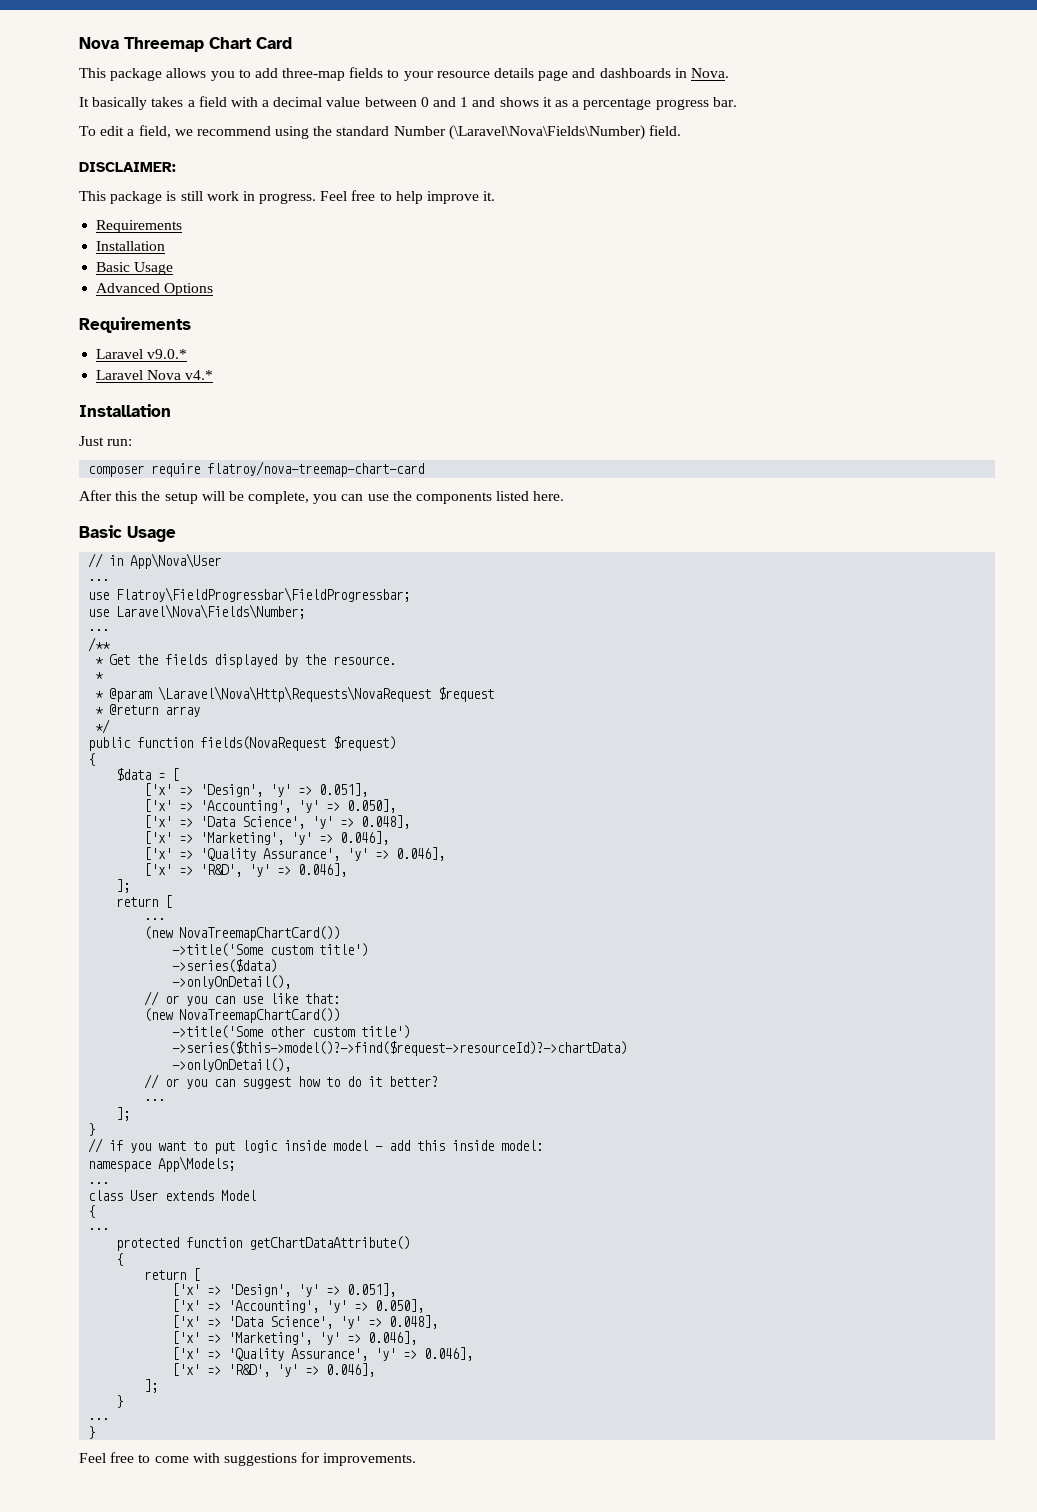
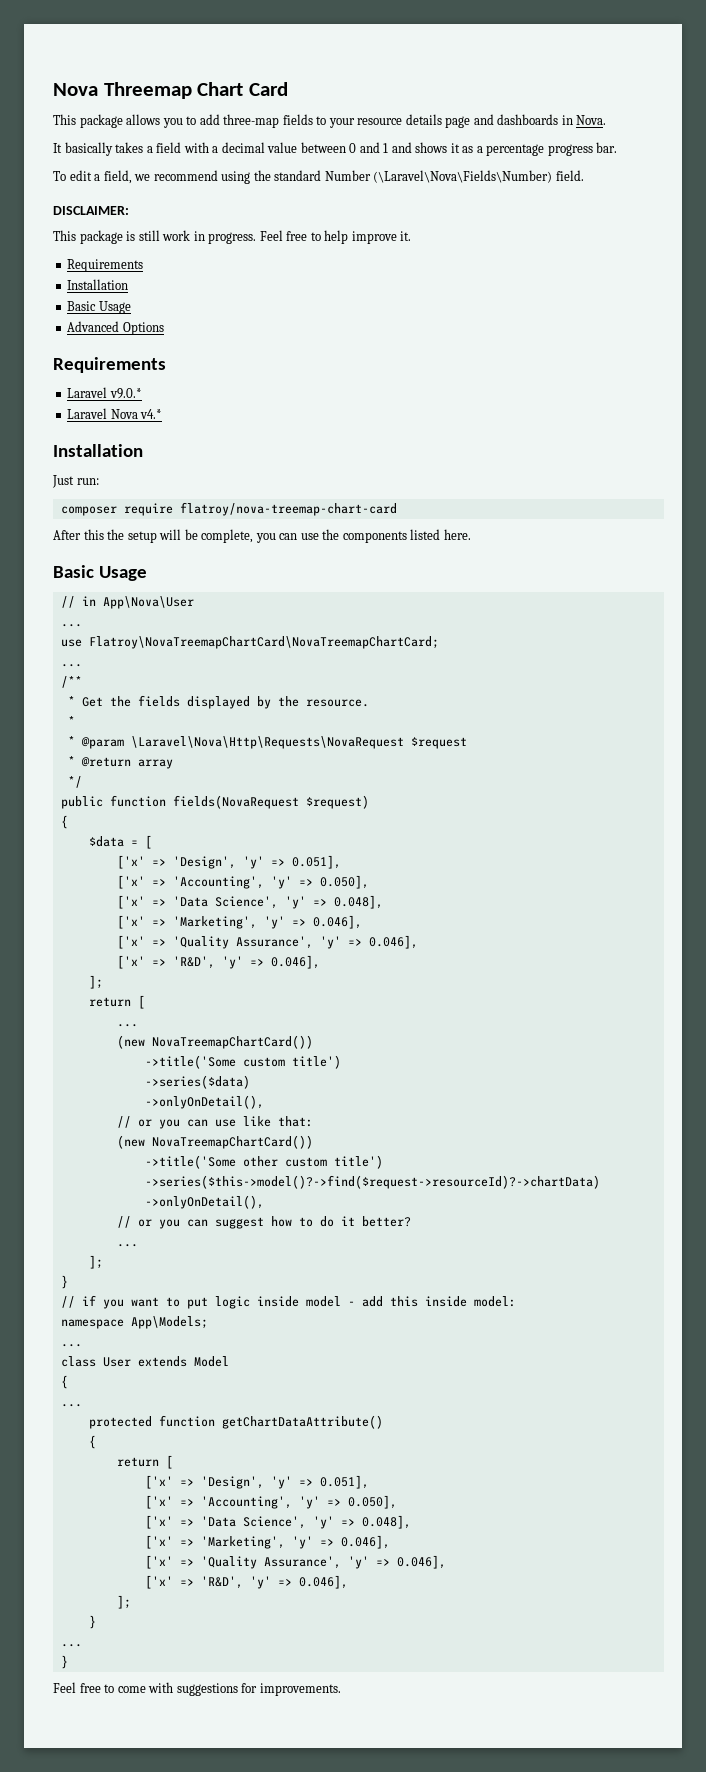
[116,587,411,602] [88,604,306,619] Flatroy\FieldProgressbar\FieldProgressbar; // use Laravel\Nova\Fields\Number; -> [88,636,439,649] Flatroy\NovaTreemapChartCard\NovaTreemapChartCard;

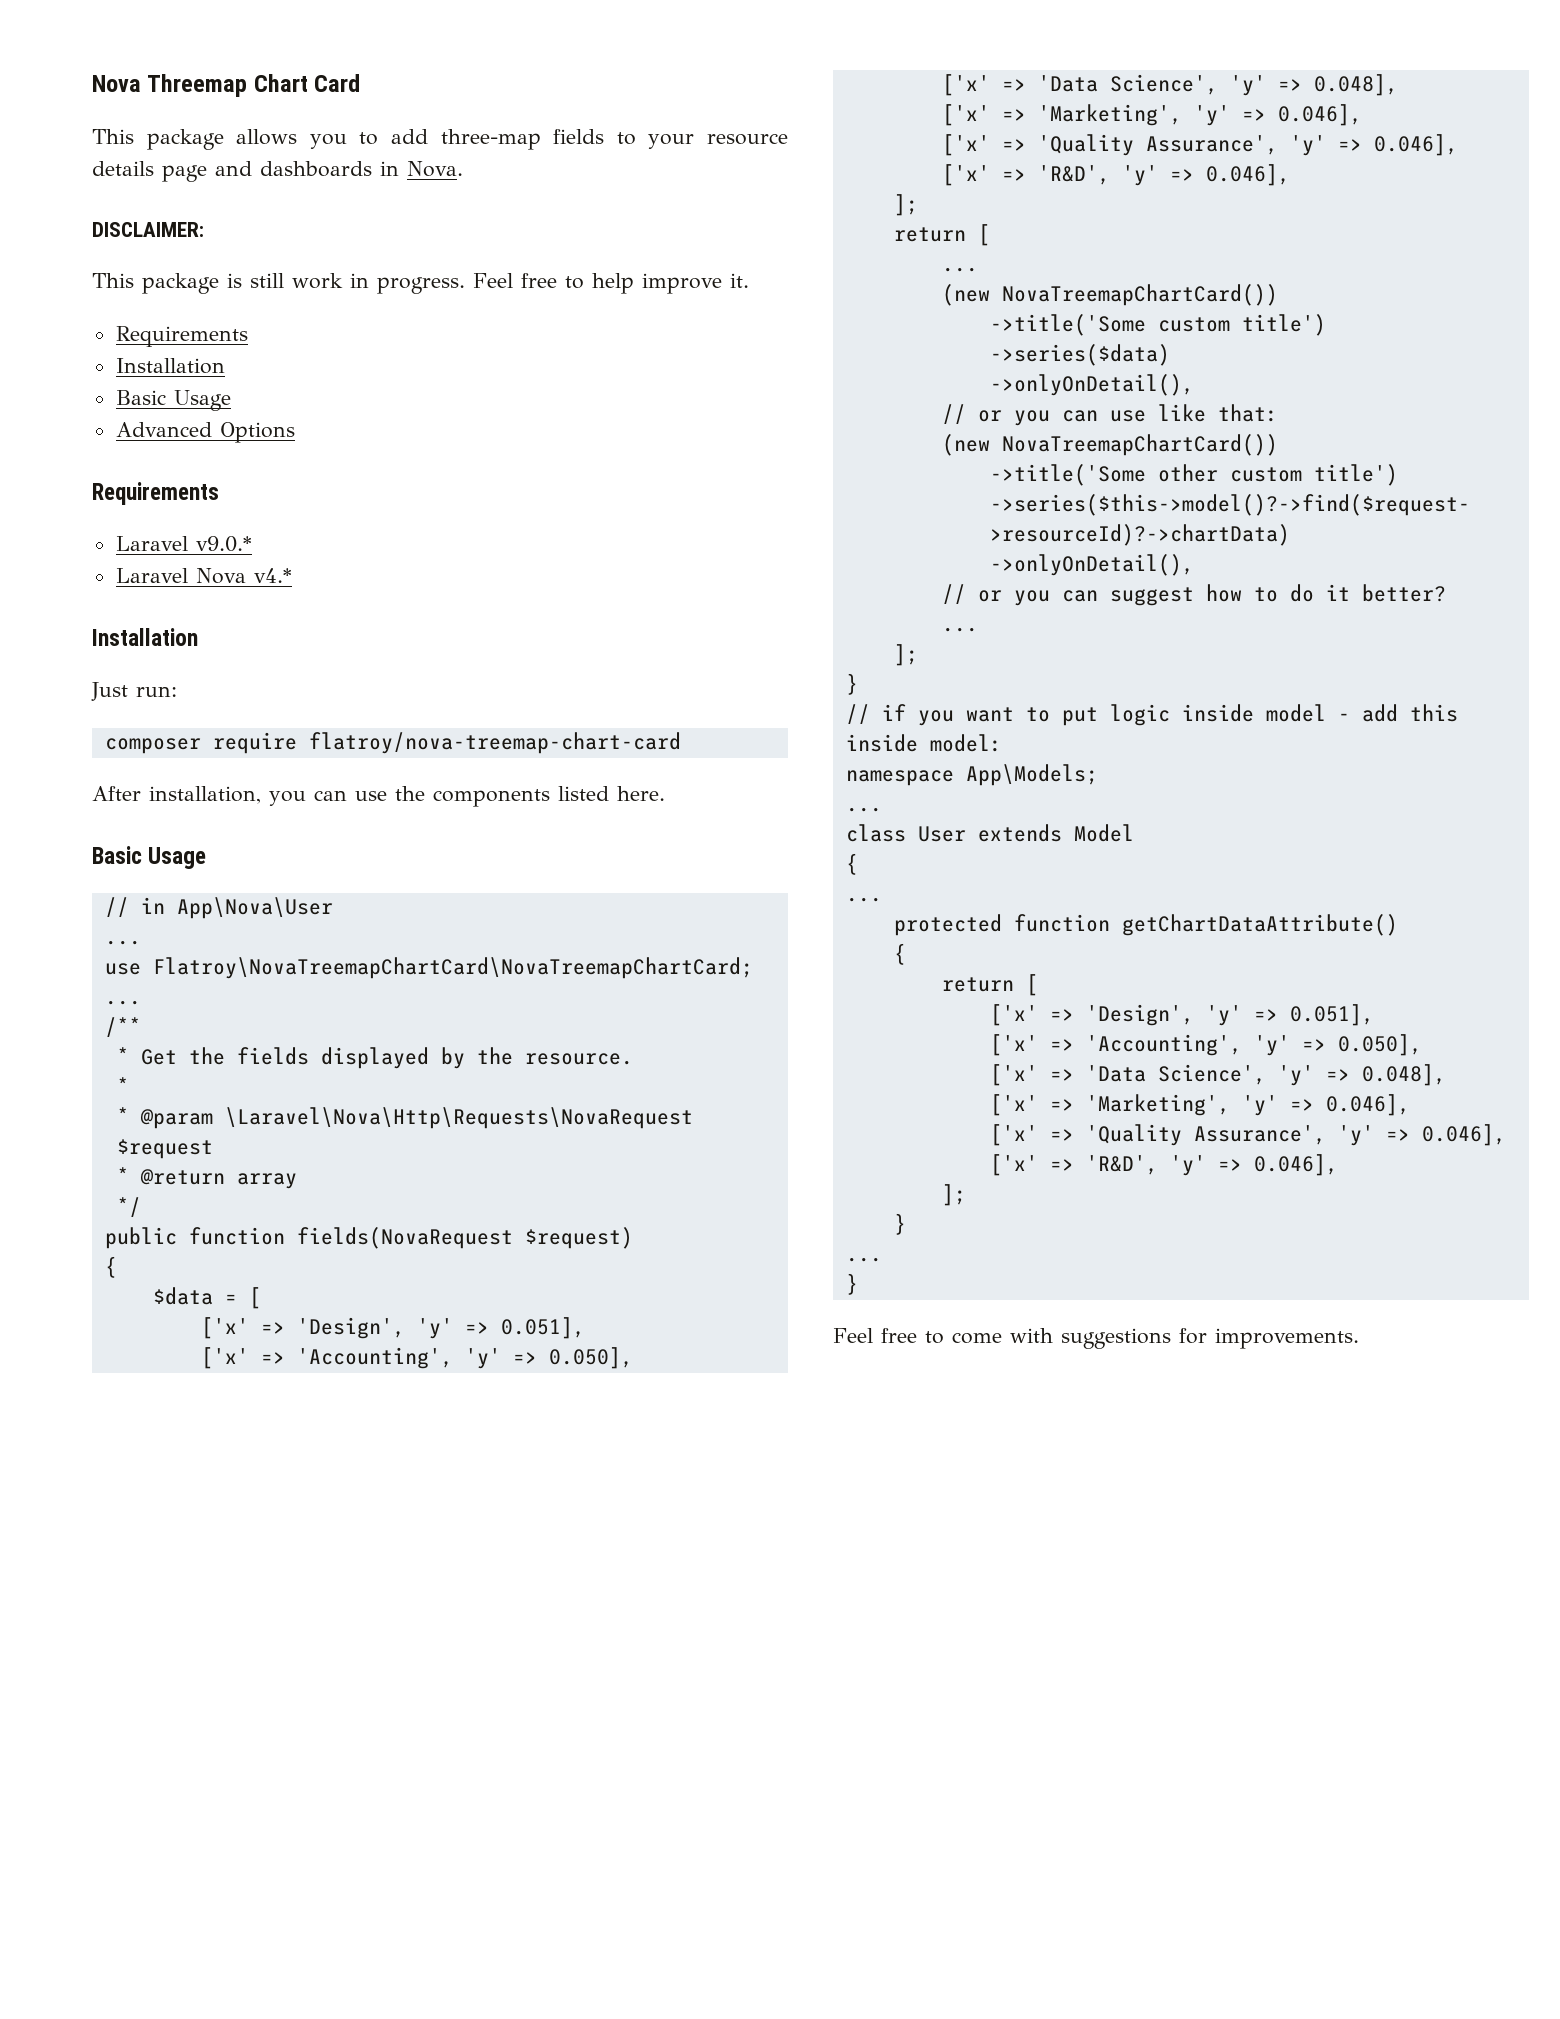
[53,142,618,156] [53,170,584,184] // It basically takes a field with a decimal value between 0 and 1 and shows it as a percentage progress bar. // To edit a field, we recommend using the standard Number (\Laravel\Nova\Fields\Number) field. -> (463, 169) none
[83,529,254,543] this the setup will be complete, -> [149,786,261,804] installation,

